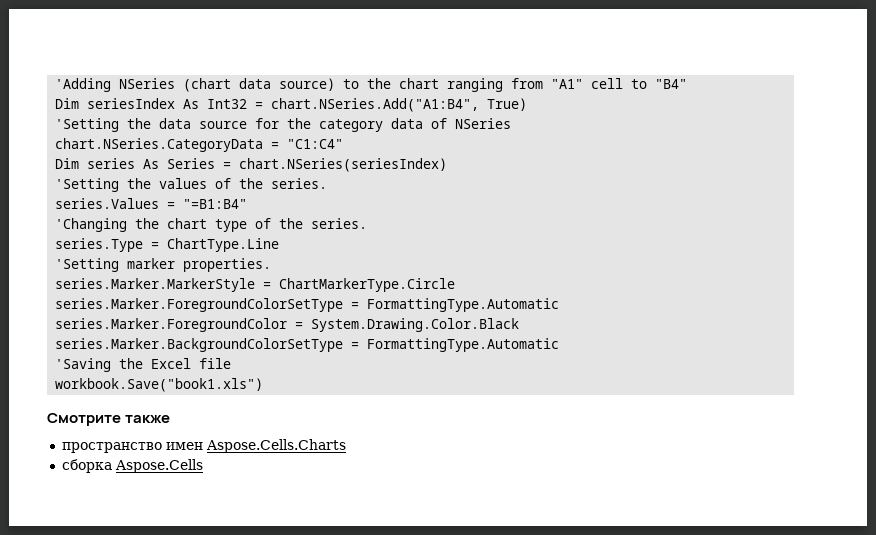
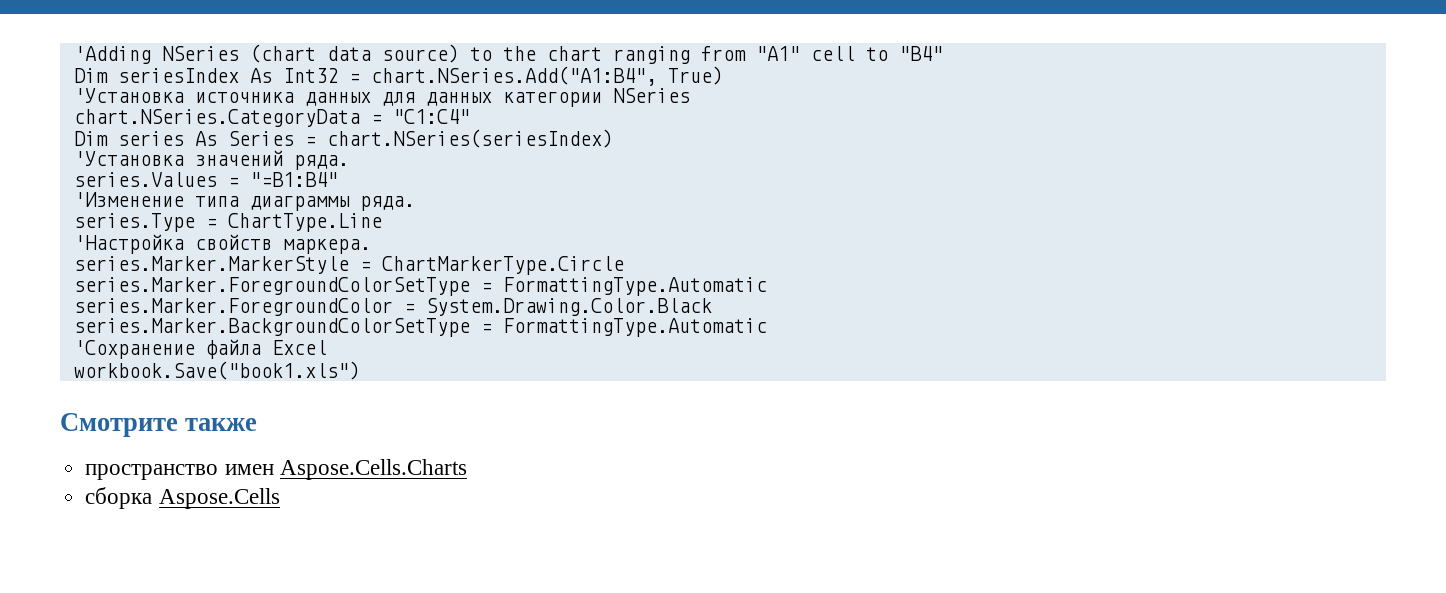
[55,118,448,132] 'Setting the data source for the category data of -> [73,88,602,107] 'Установка источника данных для данных категории
[55,178,328,192] [55,198,248,209] [55,218,368,232] 'Setting the values of the series. // series.Values = "=B1:B4" // 'Changing the chart type of the series. -> [73,150,349,170] [73,172,338,187] [73,192,415,211] 'Установка значений ряда. // series.Values = "=B1:B4" // 'Изменение типа диаграммы ряда.
[55,258,272,272] 'Setting marker properties. -> [73,234,371,254] 'Настройка свойств маркера.
[55,358,144,372] 'Saving the -> [73,339,261,359] 'Сохранение файла
[199,358,232,369] file -> (327, 347) none

